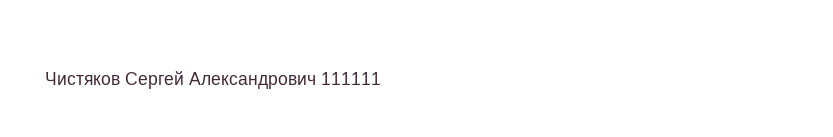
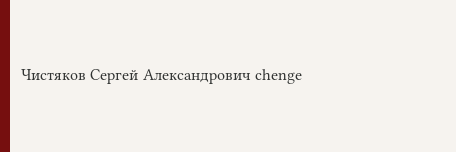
[321,72,381,85] 111111 -> [254,69,302,84] chenge

